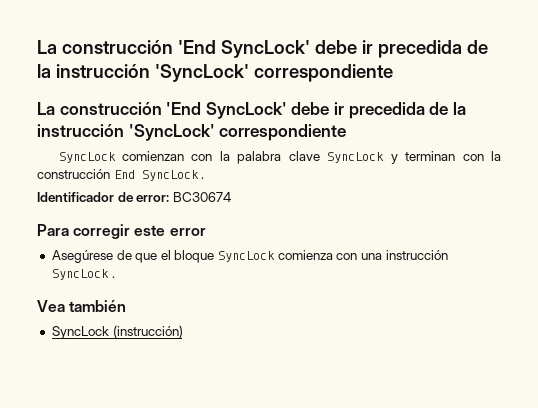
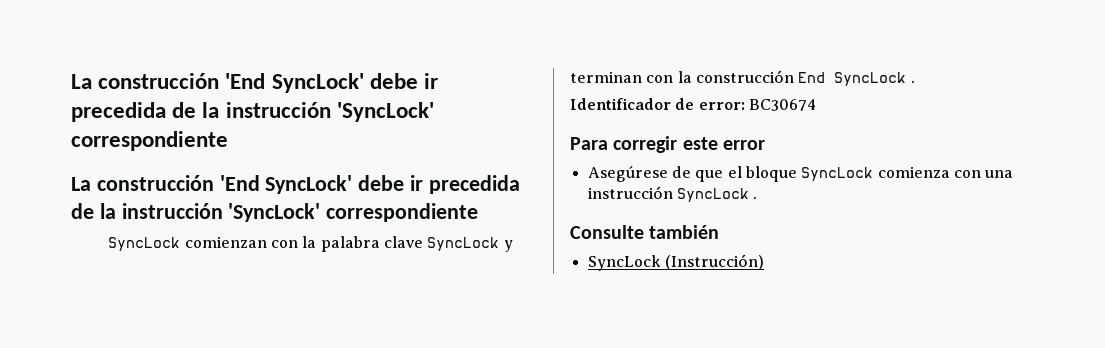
[37,300,65,312] Vea -> [570,225,644,239] Consulte
[112,325,183,338] (instrucción) -> [664,254,764,270] (Instrucción)

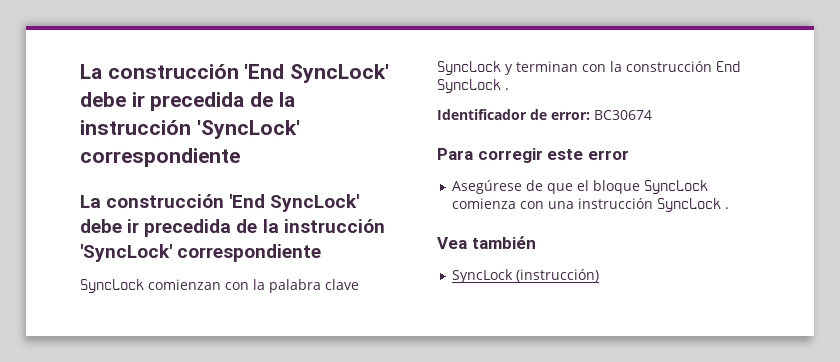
[570,225,644,239] Consulte -> [437,237,467,249] Vea
[664,254,764,270] (Instrucción) -> [515,269,599,282] (instrucción)

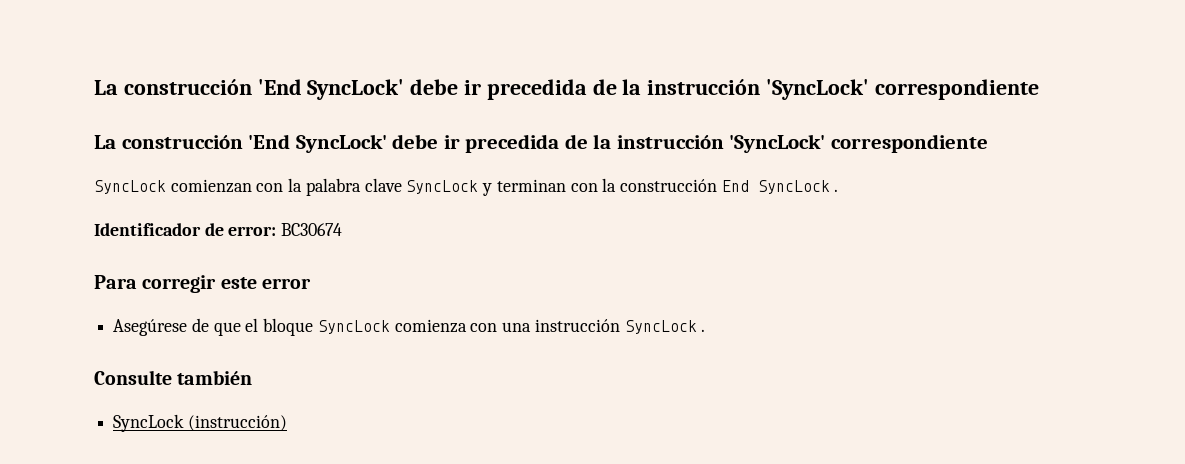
[437,237,467,249] Vea -> [94,370,172,385] Consulte

